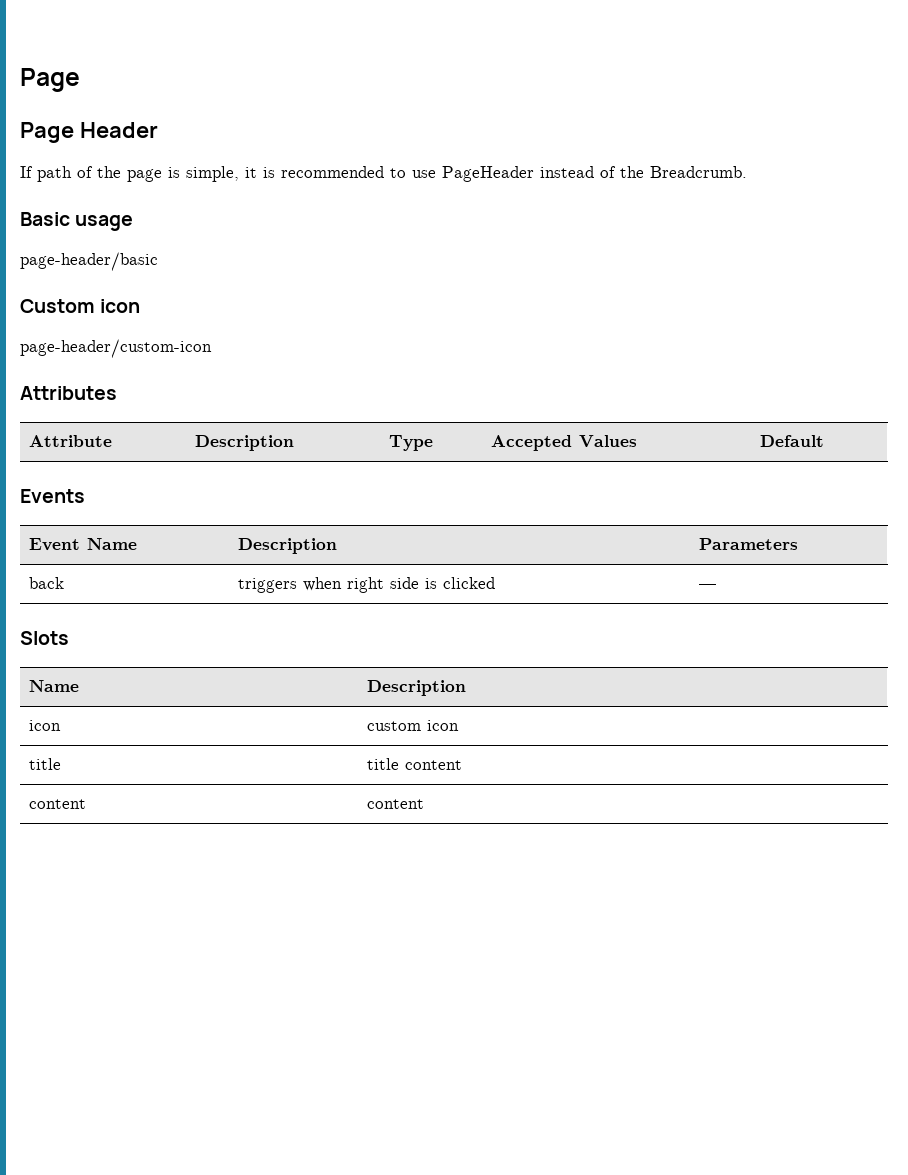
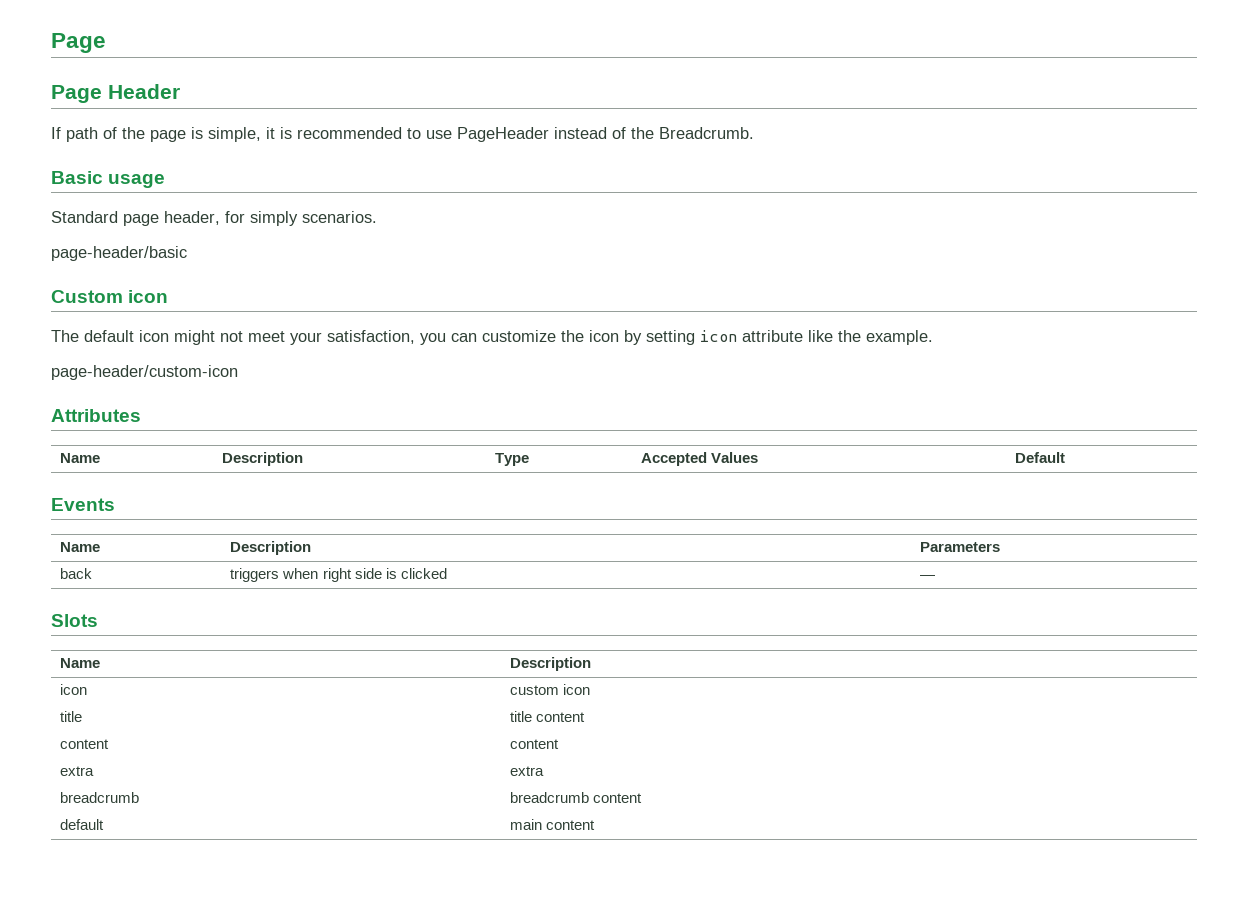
[20,252,158,271] [20,299,141,313] page-header/basic // Custom icon -> [51,211,377,226] [51,246,187,261] [51,290,169,303] [51,330,933,345] Standard page header, for simply scenarios. // page-header/basic // Custom icon // The default icon might not meet your satisfaction, you can customize the icon by setting icon attribute like the example.
[28,435,112,447] Attribute -> [60,453,101,463] Name
[28,538,80,551] Event -> (115, 504) none
(424, 804) none -> [60,766,95,776] [510,766,545,776] [60,792,140,803] [510,792,643,803] [60,819,105,830] [510,819,596,830] // extra | extra // breadcrumb | breadcrumb content // default | main content

